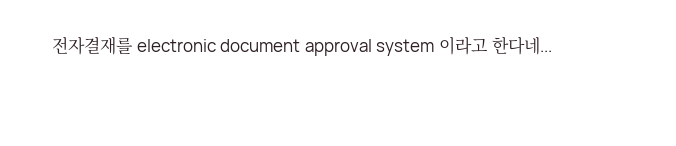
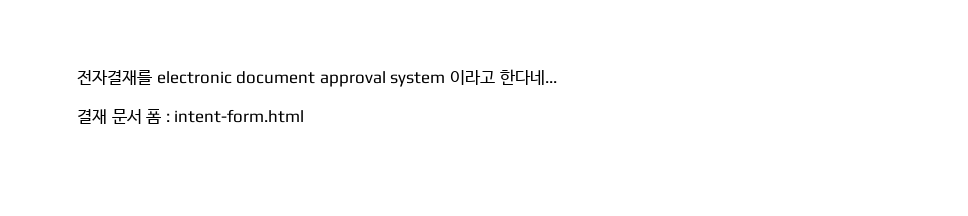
(552, 45) none -> [77,109,305,124] // 결재 문서 폼 : intent-form.html

